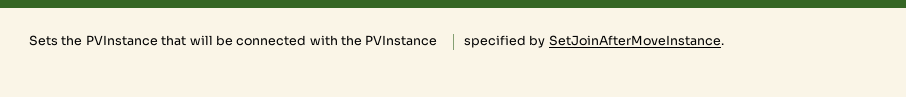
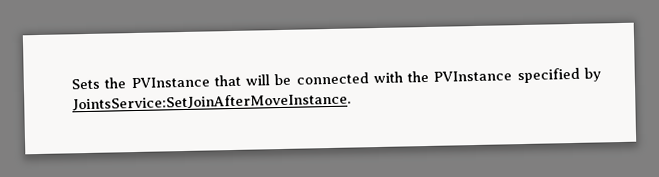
[548,35,724,46] SetJoinAfterMoveInstance. -> [72,92,351,112] JointsService:SetJoinAfterMoveInstance.

